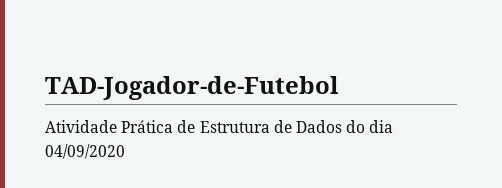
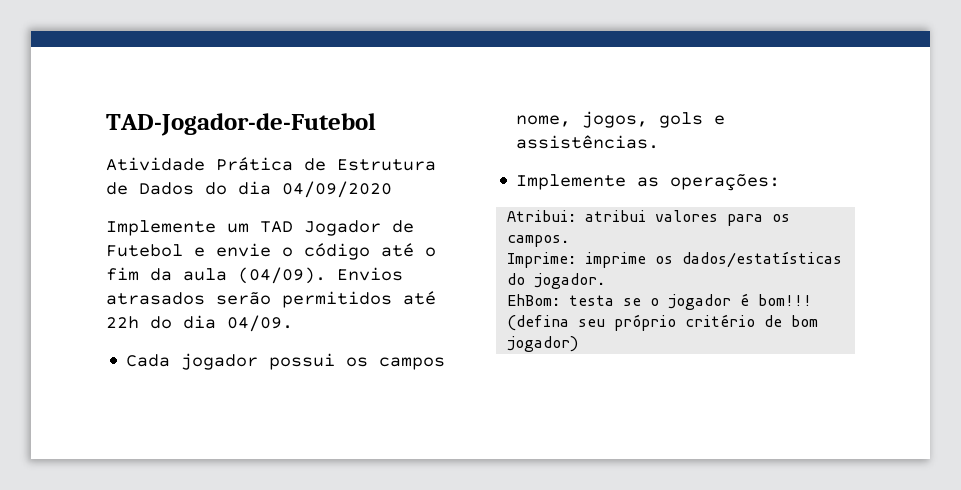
(125, 151) none -> [106,220,414,236] [106,243,436,260] [106,267,403,284] [106,291,436,308] [106,315,293,332] [126,353,446,370] [516,111,726,128] [516,135,660,149] [516,173,781,191] [507,210,791,226] [507,235,570,247] [507,251,843,268] [507,273,606,289] [507,293,813,310] [507,314,819,331] [507,336,579,352] // Implemente um TAD Jogador de Futebol e envie o código até o fim da aula (04/09). Envios atrasados serão permitidos até 22h do dia 04/09. // Cada jogador possui os campos nome, jogos, gols e assistências. // Implemente as operações: // Atribui: atribui valores para os campos. // Imprime: imprime os dados/estatísticas do jogador. // EhBom: testa se o jogador é bom!!! (defina seu próprio critério de bom jogador)

